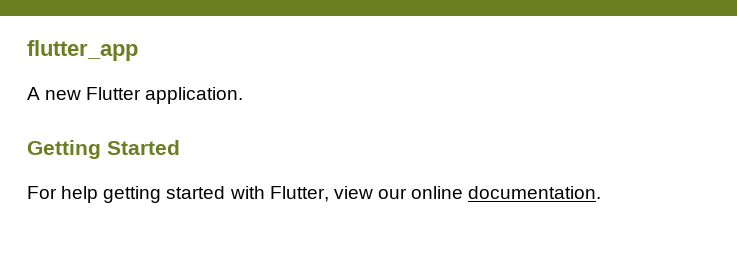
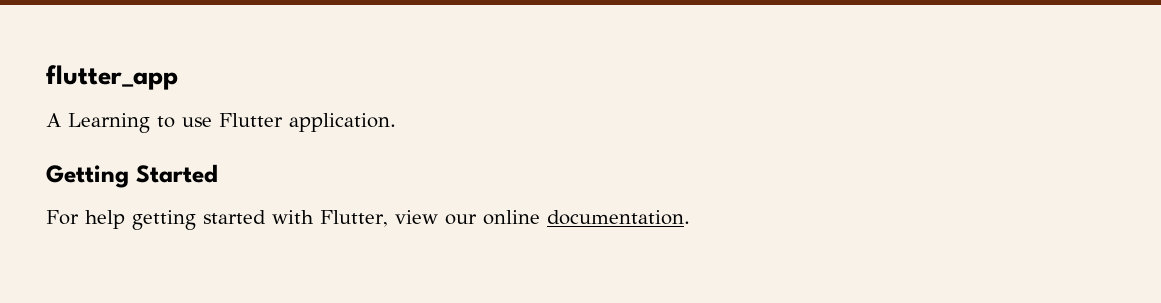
[45,90,82,100] new -> [68,113,212,133] Learning to use

